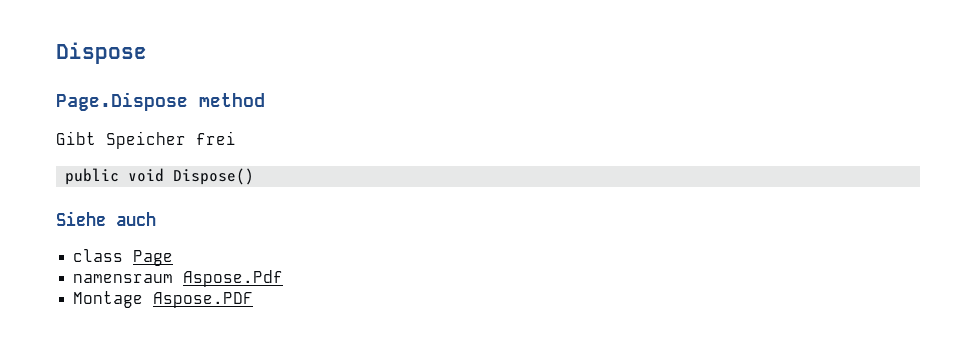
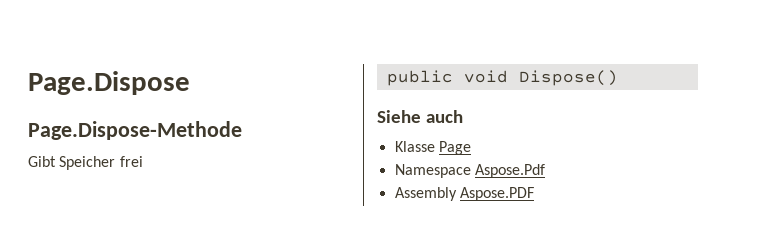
[56,42,147,64] [56,92,265,111] Dispose // Page.Dispose method -> [28,71,190,95] [28,121,242,140] Page.Dispose // Page.Dispose-Methode
[73,249,124,262] class -> [394,141,435,152] Klasse
[73,274,174,283] namensraum -> [394,164,471,178] Namespace
[73,291,144,308] Montage -> [394,187,457,201] Assembly

